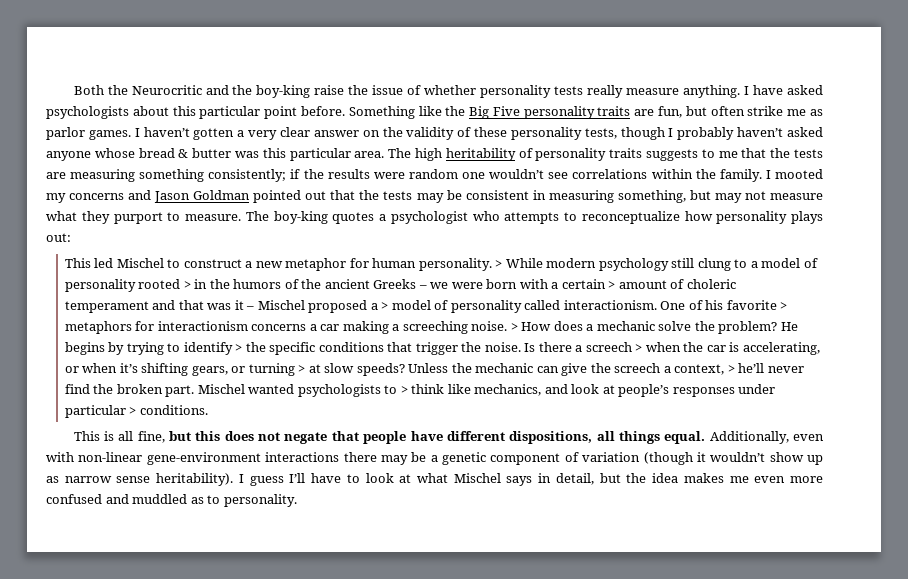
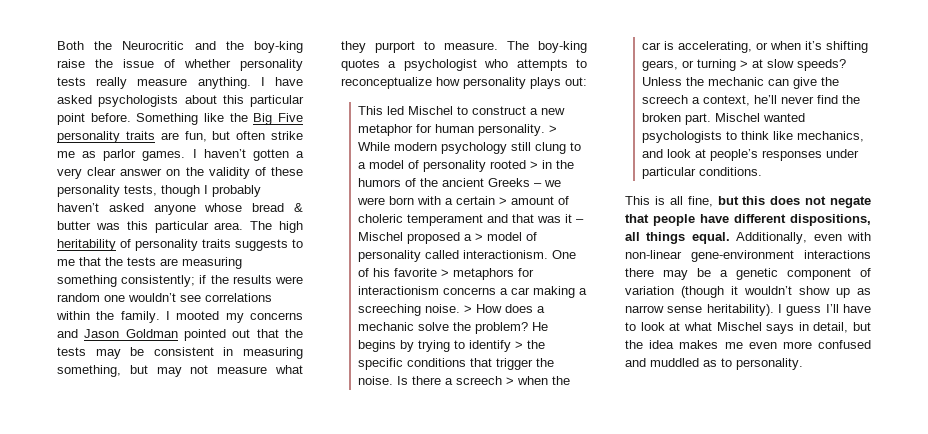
[727,365,735,373] > -> (751, 100) none
[400,386,408,394] > -> (738, 135) none
[129,407,137,415] > -> (697, 173) none

